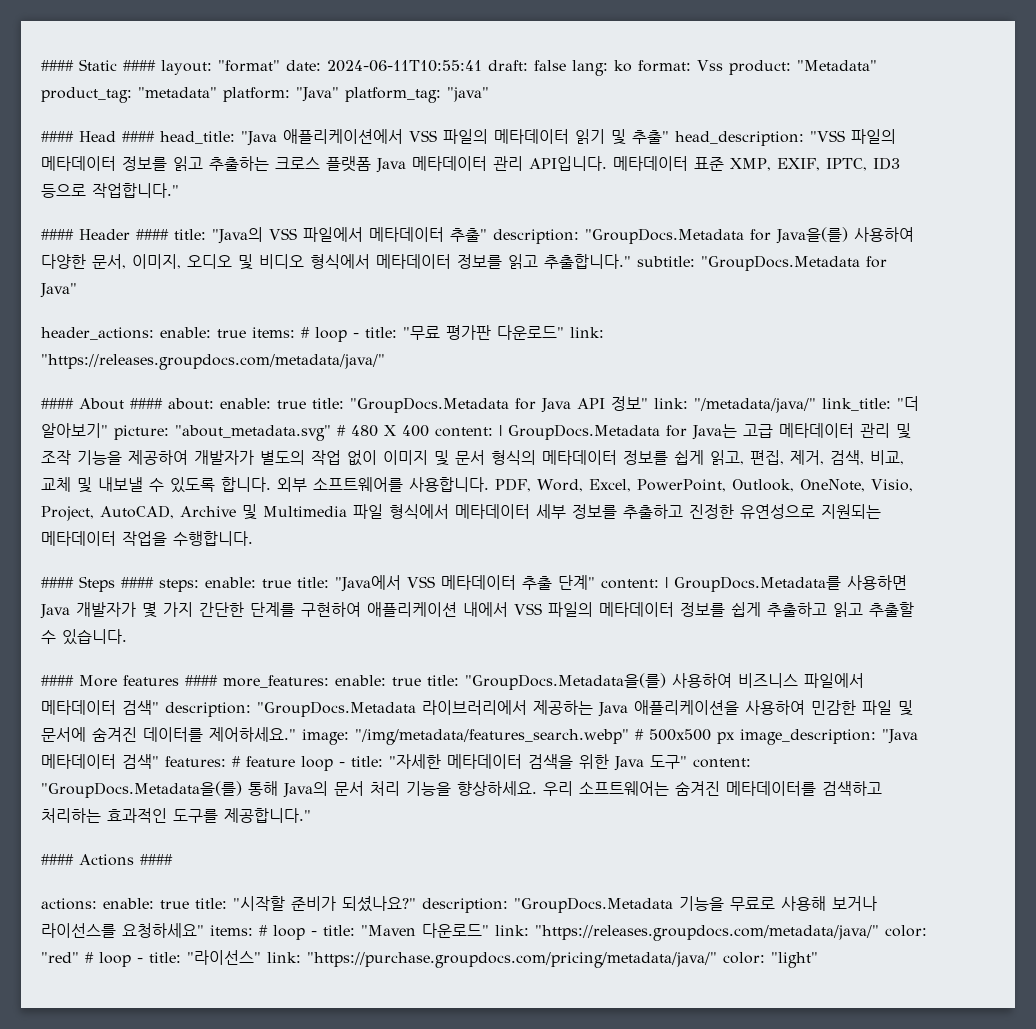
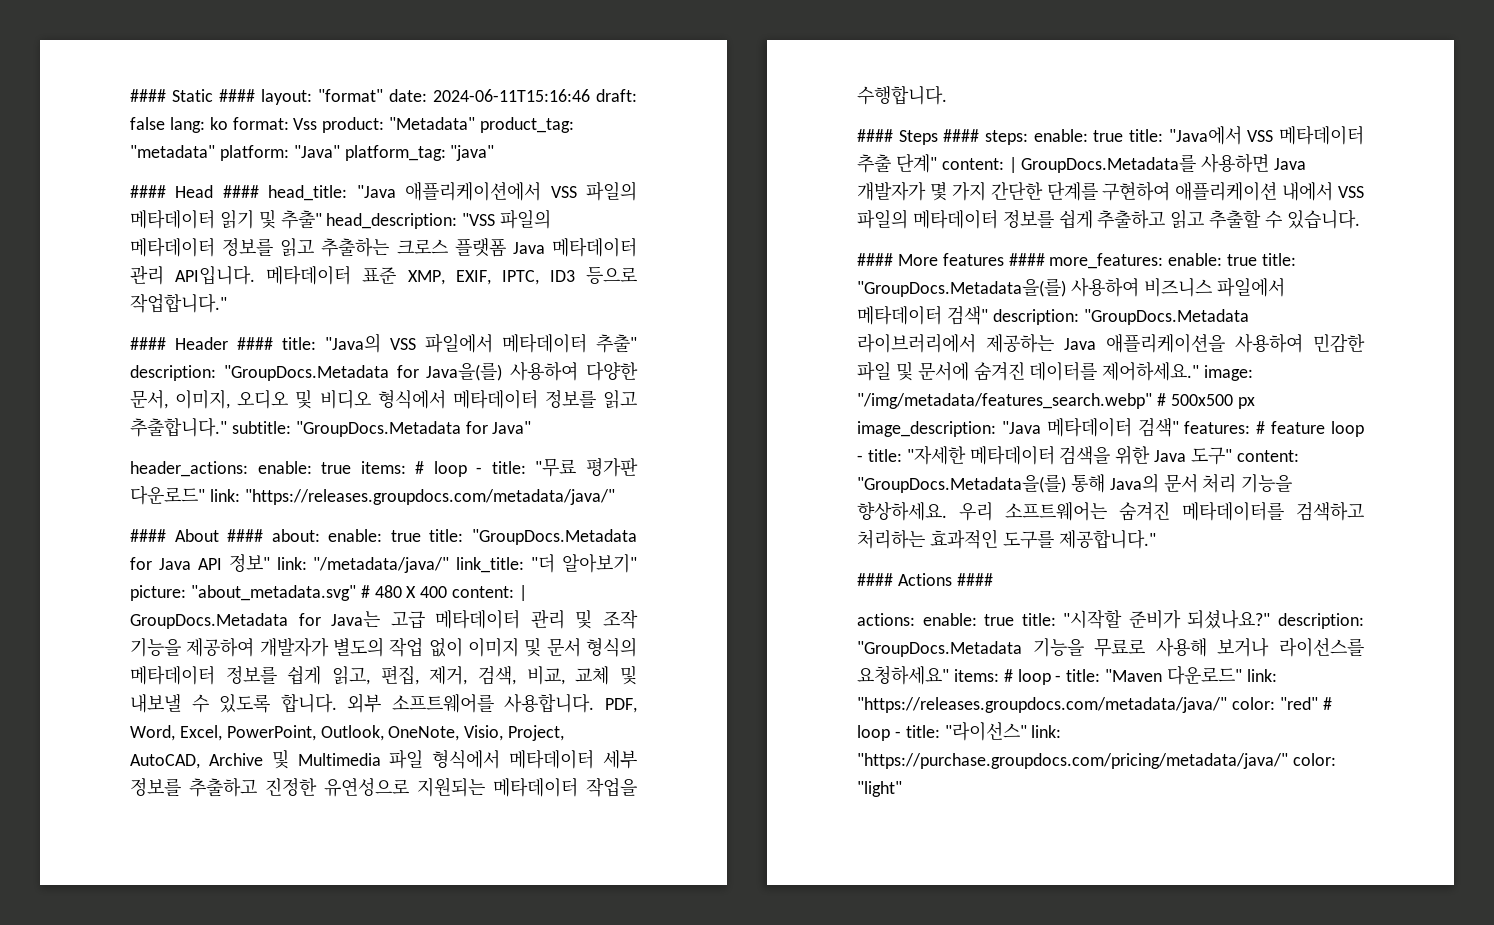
[327,60,482,72] 2024-06-11T10:55:41 -> [433,89,590,102] 2024-06-11T15:16:46

